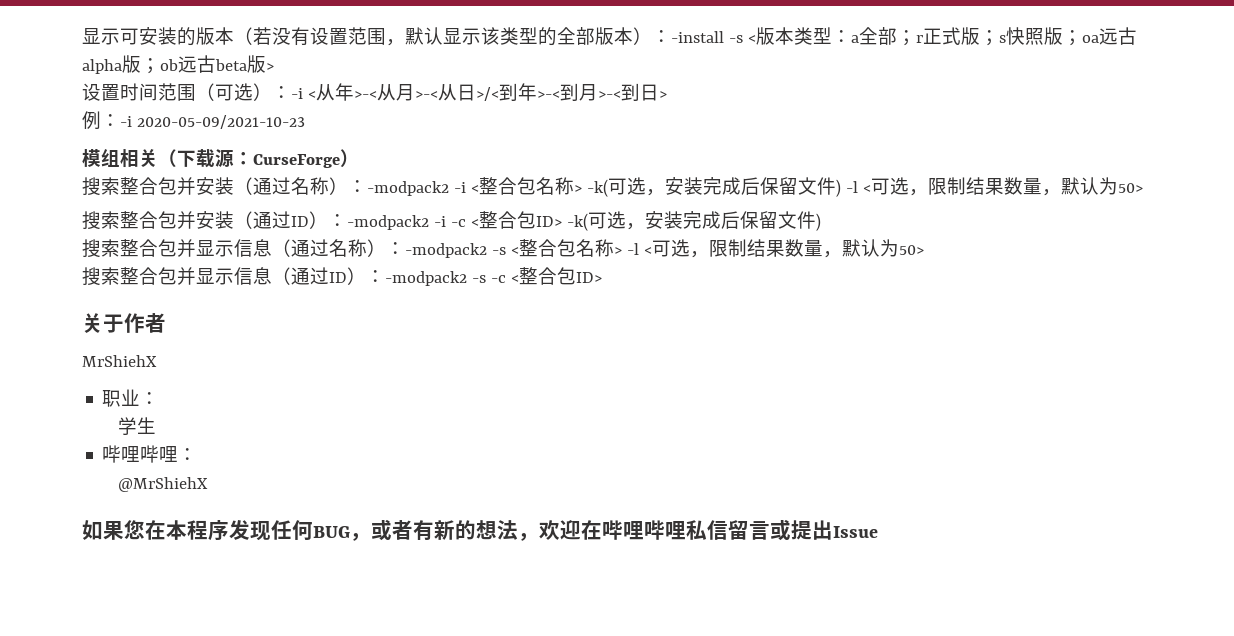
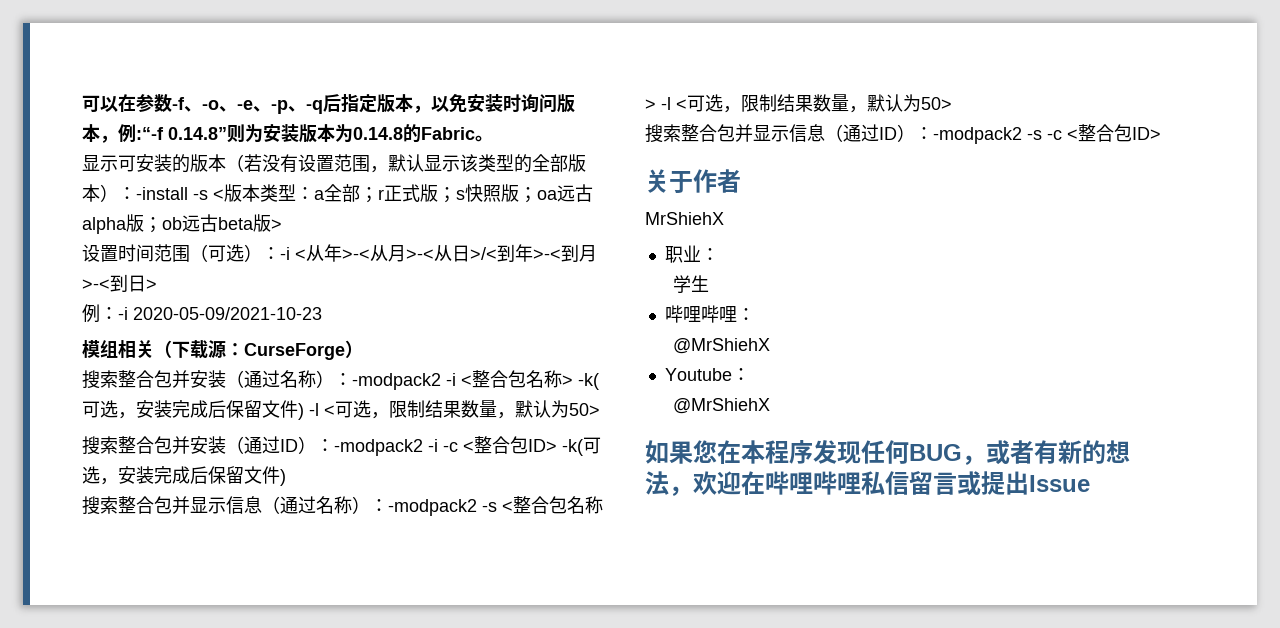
(82, 36) none -> [82,93,575,114] [82,124,493,143] 可以在参数-f、-o、-e、-p、-q后指定版本，以免安装时询问版本，例:“-f 0.14.8”则为安装版本为0.14.8的Fabric。 //
(208, 484) none -> [664,368,750,381] [672,398,770,414] // Youtube： // @MrShiehX

